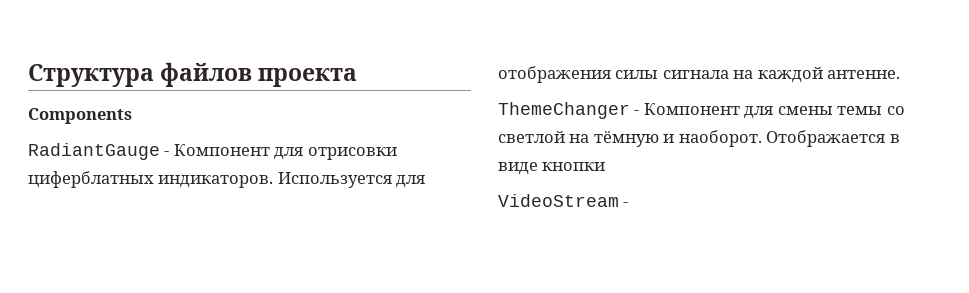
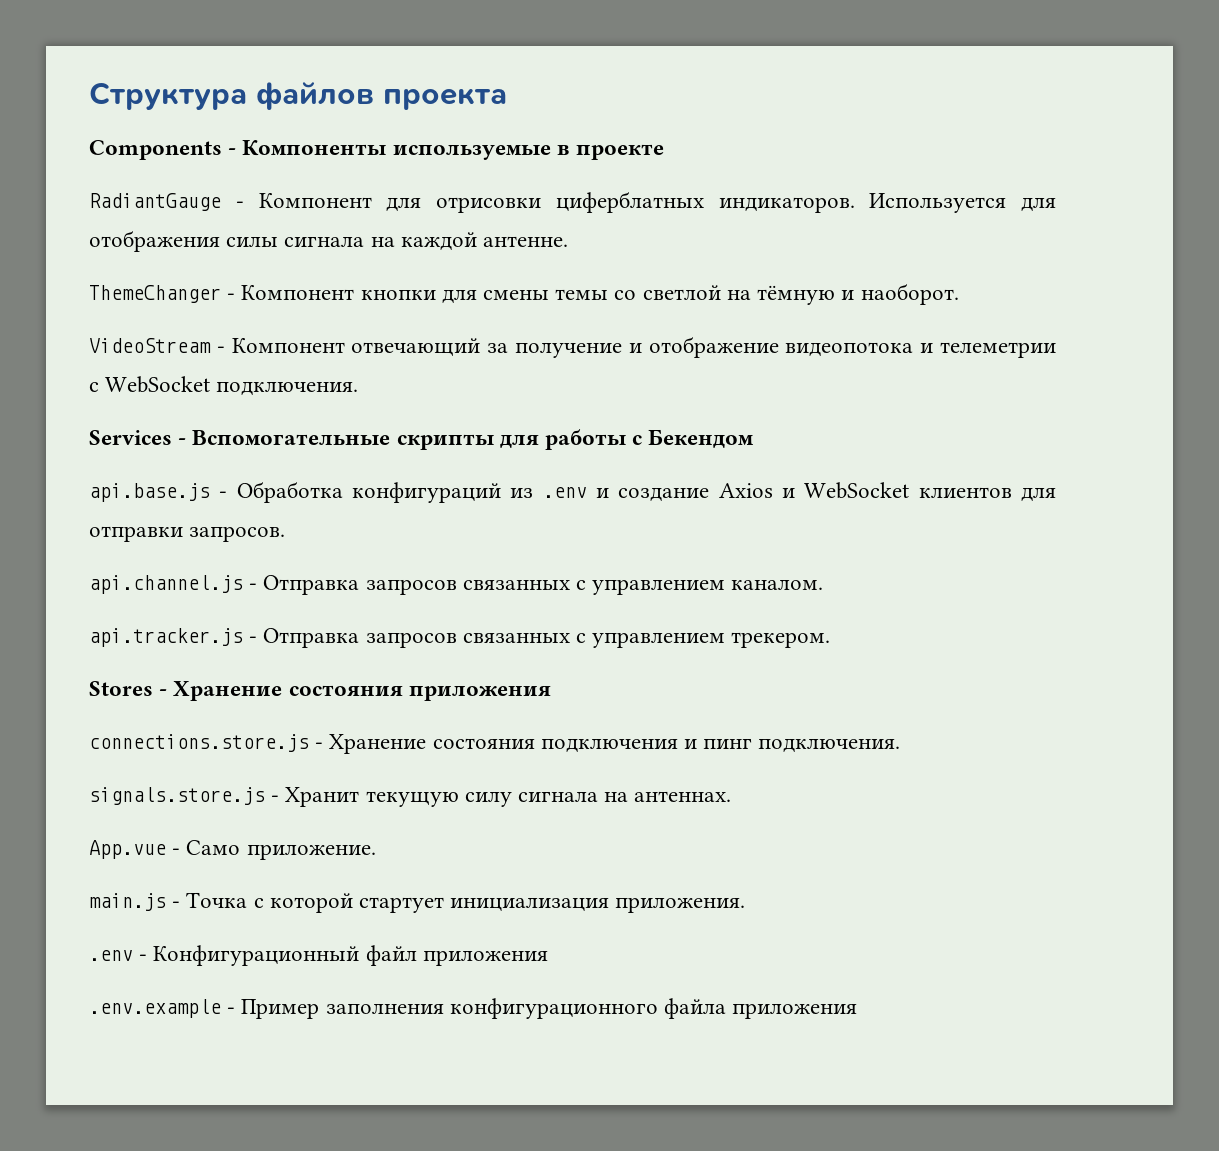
(132, 116) none -> [228,140,665,160] - Компоненты используемые в проекте
(740, 109) none -> [360,290,436,300] кнопки
[766,130,900,147] [498,162,606,175] [498,194,629,207] Отображается в виде кнопки // VideoStream - -> [89,336,1056,358] [89,376,359,396] [89,429,755,450] [89,481,1056,503] [89,526,286,542] [89,575,824,595] [89,628,831,648] [89,681,551,701] [89,734,901,754] [89,787,732,807] [89,840,376,860] [89,892,746,913] [89,945,548,966] [89,998,858,1019] // VideoStream - Компонент отвечающий за получение и отображение видеопотока и телеметрии с WebSocket подключения. // Services - Вспомогательные скрипты для работы с Бекендом // api.base.js - Обработка конфигураций из .env и создание Axios и WebSocket клиентов для отправки запросов. // api.channel.js - Отправка запросов связанных с управлением каналом. // api.tracker.js - Отправка запросов связанных с управлением трекером. // Stores - Хранение состояния приложения // connections.store.js - Хранение состояния подключения и пинг подключения. // signals.store.js - Хранит текущую силу сигнала на антеннах. // App.vue - Само приложение. // main.js - Точка с которой стартует инициализация приложения. // .env - Конфигурационный файл приложения // .env.example - Пример заполнения конфигурационного файла приложения

